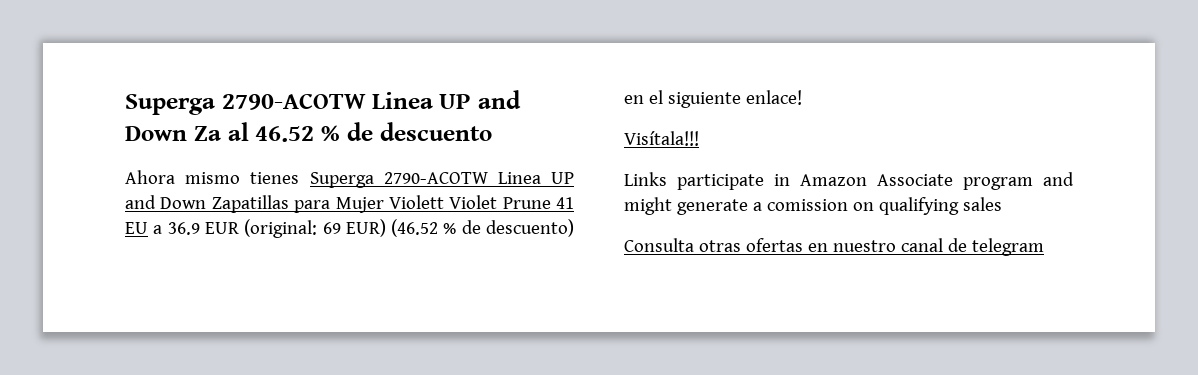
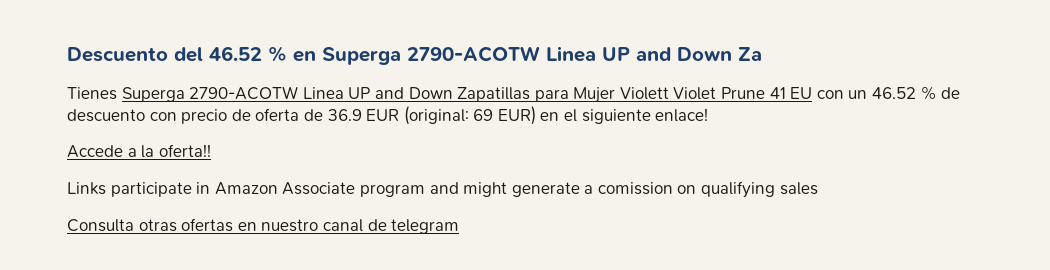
(125, 104) none -> [67,46,316,62] Descuento del 46.52 % en
[227,122,492,142] [125,170,300,184] al 46.52 % de descuento // Ahora mismo tienes -> [67,87,117,100] // Tienes
[153,225,163,234] a -> [816,86,961,100] [67,108,323,124] con un 46.52 % de descuento con precio de oferta de
[391,219,574,237] (46.52 % de descuento) -> (536, 115) none
[624,131,699,146] Visítala!!! -> [67,144,211,158] Accede a la oferta!!

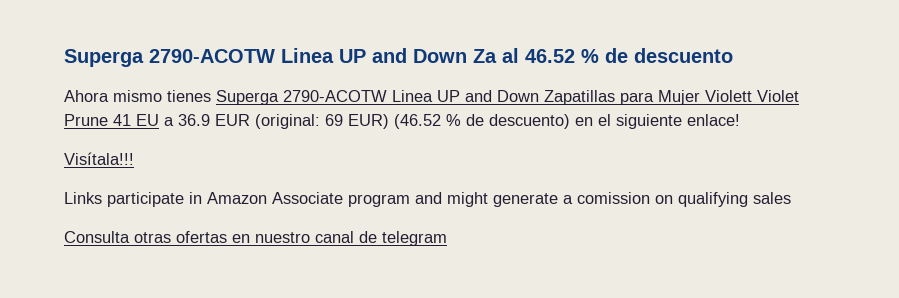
[67,46,316,62] Descuento del 46.52 % en -> (64, 58) none
[67,87,117,100] // Tienes -> [502,48,733,63] [64,90,211,102] al 46.52 % de descuento // Ahora mismo tienes
[816,86,961,100] [67,108,323,124] con un 46.52 % de descuento con precio de oferta de -> [164,117,174,126] a
(536, 115) none -> [394,114,570,129] (46.52 % de descuento)
[67,144,211,158] Accede a la oferta!! -> [64,152,134,165] Visítala!!!

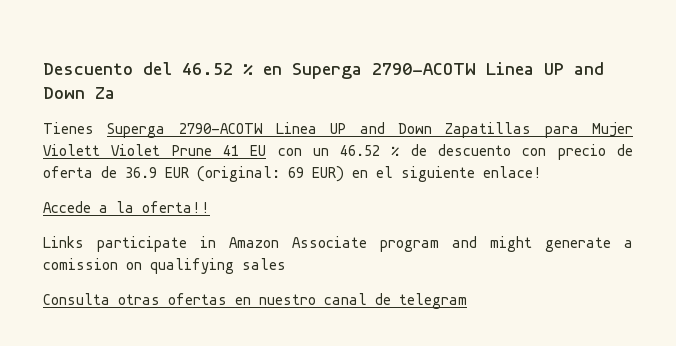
(64, 58) none -> [43,62,282,75] Descuento del 46.52 % en
[502,48,733,63] [64,90,211,102] al 46.52 % de descuento // Ahora mismo tienes -> [43,122,94,134] // Tienes
[164,117,174,126] a -> [277,144,633,160] [43,166,117,178] con un 46.52 % de descuento con precio de oferta de
[394,114,570,129] (46.52 % de descuento) -> (344, 174) none
[64,152,134,165] Visítala!!! -> [43,201,210,213] Accede a la oferta!!

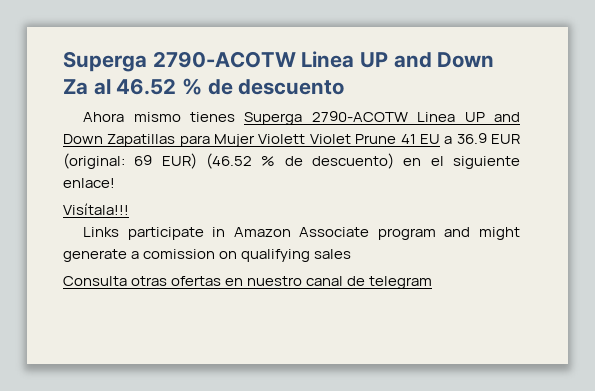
[43,62,282,75] Descuento del 46.52 % en -> (63, 61) none
[43,122,94,134] // Tienes -> [93,78,345,95] [83,112,235,122] al 46.52 % de descuento // Ahora mismo tienes
[277,144,633,160] [43,166,117,178] con un 46.52 % de descuento con precio de oferta de -> [444,136,453,144] a
(344, 174) none -> [206,153,395,169] (46.52 % de descuento)
[43,201,210,213] Accede a la oferta!! -> [63,203,129,215] Visítala!!!

